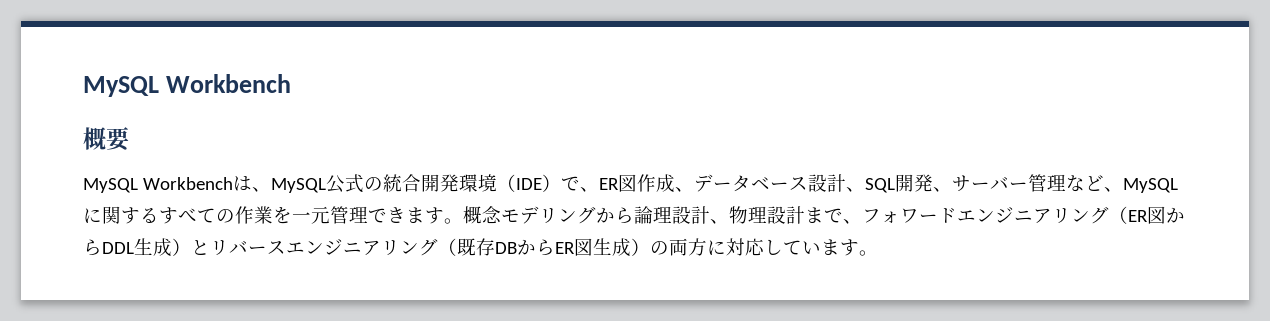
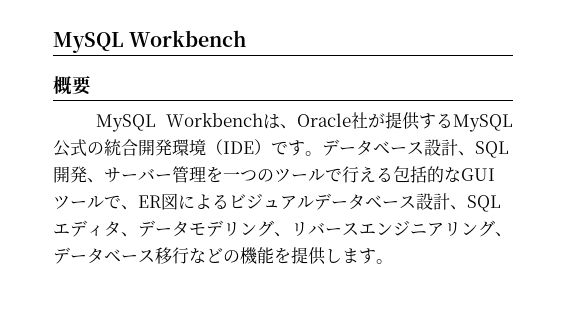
(271, 189) none -> [297,112,453,130] Oracle社が提供する
[579,174,694,193] 、ER図作成、 -> [288,140,322,156] す。
[1065,175,1178,193] [83,206,1185,224] [83,238,210,257] など、MySQLに関するすべての作業を一元管理できます。概念モデリングから論理設計、物理設計まで、フォワードエンジニアリング（ER図からDDL生成）と -> [206,166,495,183] [53,193,501,212] [53,220,291,237] を一つのツールで行える包括的なGUIツールで、ER図によるビジュアルデータベース設計、SQLエディタ、データモデリング、
[438,238,821,257] （既存DBからER図生成）の両方に対応してい -> [495,232,512,237] [53,247,342,265] 、データベース移行などの機能を提供し

